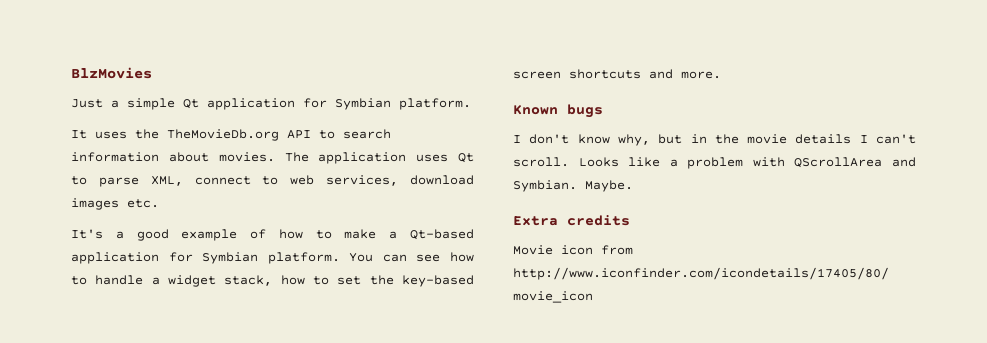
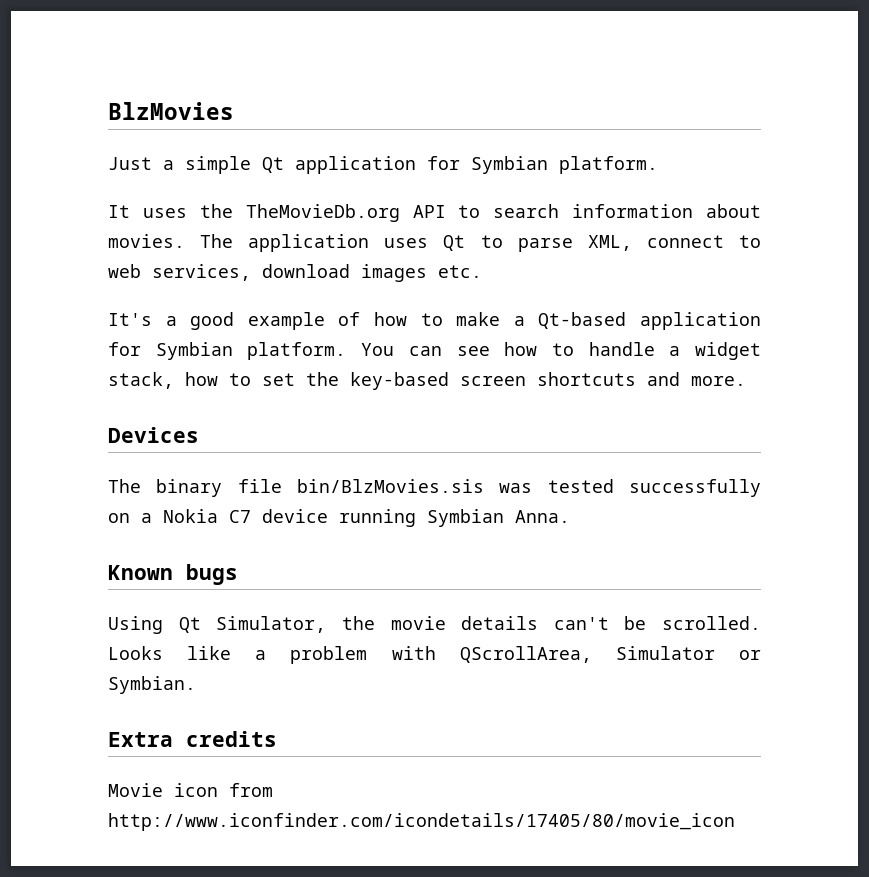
[513,104,603,118] [513,134,916,146] [513,157,569,167] Known bugs // I don't know why, but in the movie details I can't scroll. -> [108,427,199,443] [108,479,761,497] [108,509,570,527] [108,564,238,585] [108,616,761,634] Devices // The binary file bin/BlzMovies.sis was tested successfully on a Nokia C7 device running Symbian Anna. // Known bugs // Using Qt Simulator, the movie details can't be scrolled.
[794,157,916,168] QScrollArea and -> [459,646,761,663] QScrollArea, Simulator or
[585,180,633,192] Maybe. -> (196, 685) none

